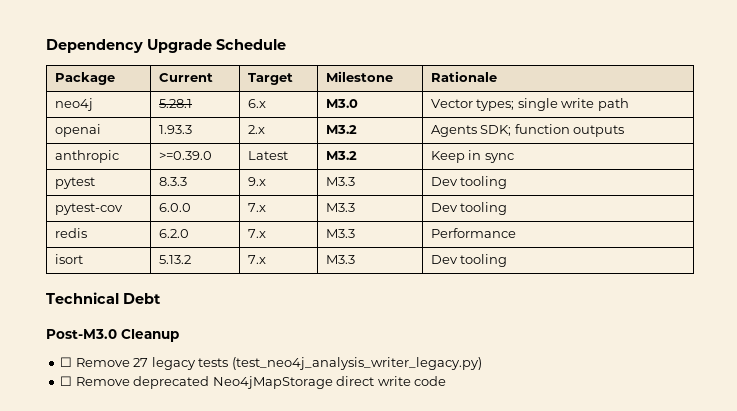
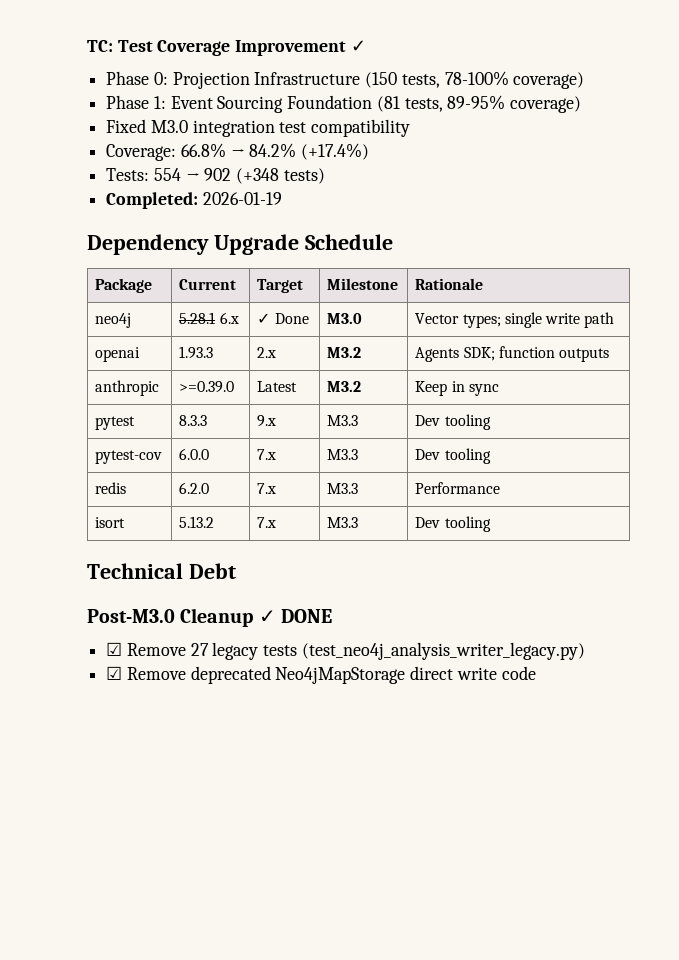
(46, 46) none -> [87,40,366,56] [106,71,585,89] [106,95,582,113] [106,119,411,137] [106,143,370,161] [106,168,325,184] [106,192,282,209] TC: Test Coverage Improvement ✓ // Phase 0: Projection Infrastructure (150 tests, 78-100% coverage) // Phase 1: Event Sourcing Foundation (81 tests, 89-95% coverage) // Fixed M3.0 integration test compatibility // Coverage: 66.8% → 84.2% (+17.4%) // Tests: 554 → 902 (+348 tests) // Completed: 2026-01-19 //
[247,99,266,108] | 6.x -> [219,312,239,324] [257,313,309,324] 6.x | ✓ Done
[60,357,73,367] // ☐ -> [258,609,332,623] [106,642,123,656] ✓ DONE // ☑
[60,376,73,386] ☐ -> [106,666,123,680] ☑

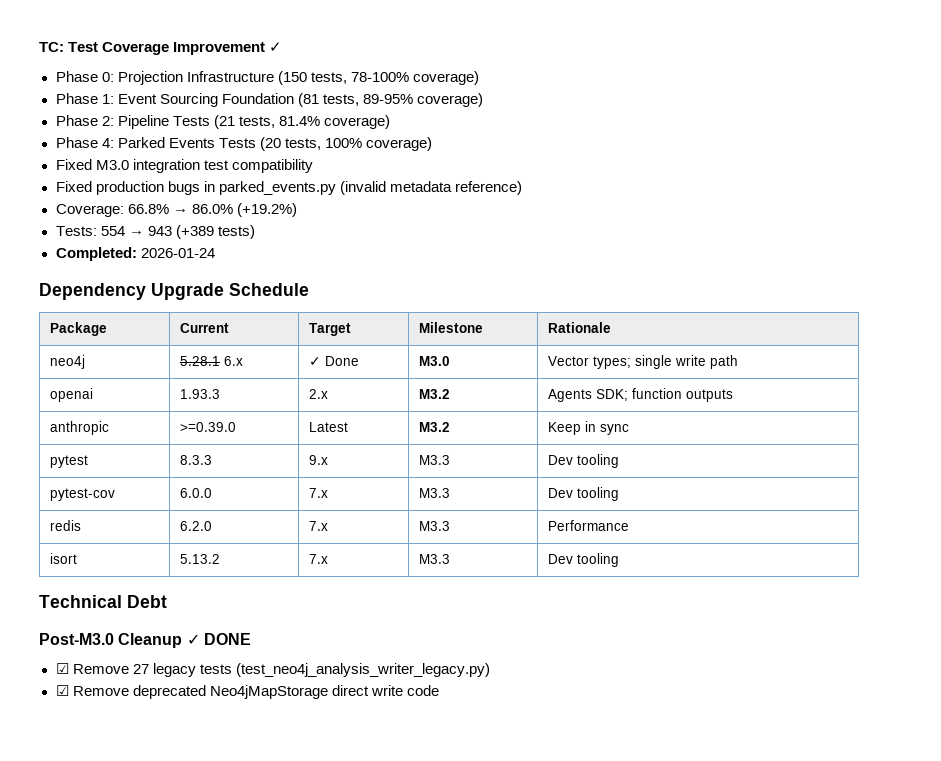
(582, 104) none -> [55,115,390,129] [55,137,432,151] // Phase 2: Pipeline Tests (21 tests, 81.4% coverage) // Phase 4: Parked Events Tests (20 tests, 100% coverage)
(411, 128) none -> [55,181,522,195] // Fixed production bugs in parked_events.py (invalid metadata reference)
[249,143,370,160] 84.2% (+17.4%) -> [191,203,297,217] 86.0% (+19.2%)
[204,168,280,184] 902 (+348 -> [147,225,214,239] 943 (+389
[202,192,282,205] 2026-01-19 -> [140,248,215,258] 2026-01-24

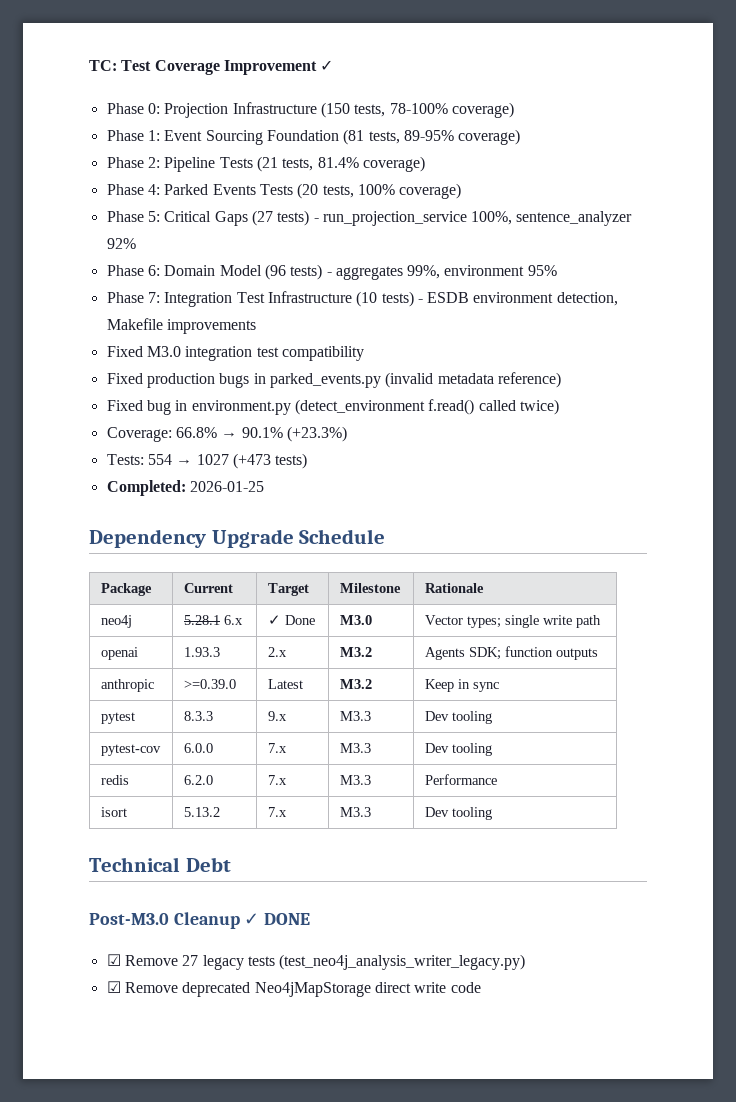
(432, 144) none -> [106,210,633,226] [106,238,136,249] [106,264,557,280] [106,291,618,307] [106,318,256,334] // Phase 5: Critical Gaps (27 tests) - run_projection_service 100%, sentence_analyzer 92% // Phase 6: Domain Model (96 tests) - aggregates 99%, environment 95% // Phase 7: Integration Test Infrastructure (10 tests) - ESDB environment detection, Makefile improvements
(522, 188) none -> [106,399,559,415] // Fixed bug in environment.py (detect_environment f.read() called twice)
[191,203,297,217] 86.0% (+19.2%) -> [241,426,347,442] 90.1% (+23.3%)
[147,225,214,239] 943 (+389 -> [196,453,271,469] 1027 (+473
[140,248,215,258] 2026-01-24 -> [189,481,264,492] 2026-01-25

